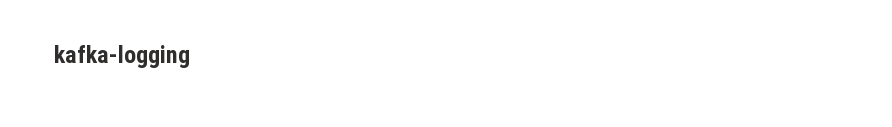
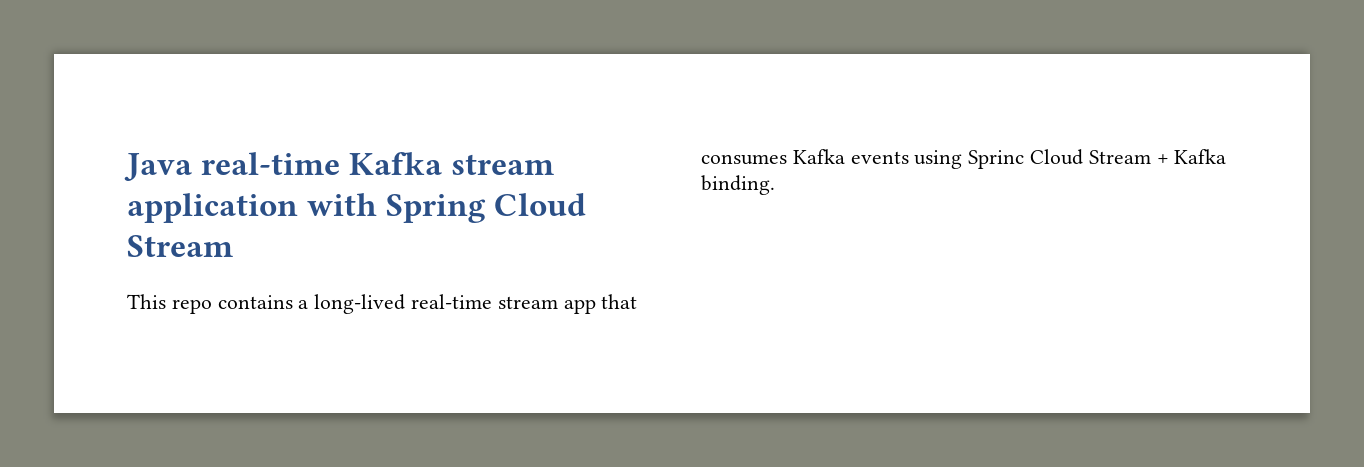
[54,45,190,68] kafka-logging -> [124,152,555,181] [127,193,587,223] [127,235,233,257] [127,294,638,314] [701,149,1227,169] [701,175,775,195] Java real-time Kafka stream application with Spring Cloud Stream // This repo contains a long-lived real-time stream app that consumes Kafka events using Sprinc Cloud Stream + Kafka binding.

